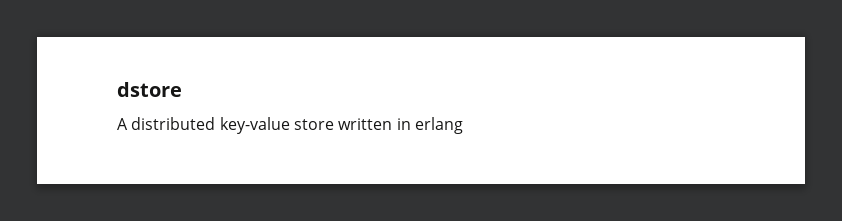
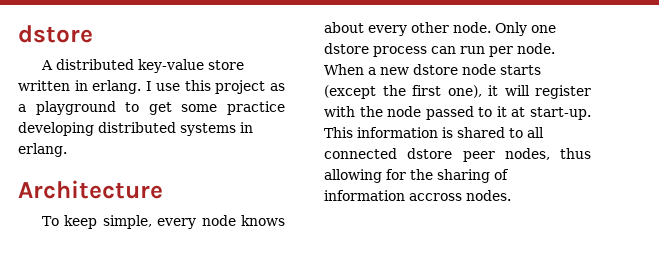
[414,117,463,134] erlang -> [92,80,286,94] [18,101,285,115] [18,122,253,136] [18,143,67,157] [18,180,163,199] [41,215,285,229] [324,22,556,36] [324,43,555,57] [324,64,541,75] [324,85,591,99] [324,106,591,120] [324,127,544,138] [324,148,591,162] [324,169,509,183] [324,190,511,201] erlang. I use this project as a playground to get some practice developing distributed systems in erlang. // Architecture // To keep simple, every node knows about every other node. Only one dstore process can run per node. When a new dstore node starts (except the first one), it will register with the node passed to it at start-up. This information is shared to all connected dstore peer nodes, thus allowing for the sharing of information accross nodes.

